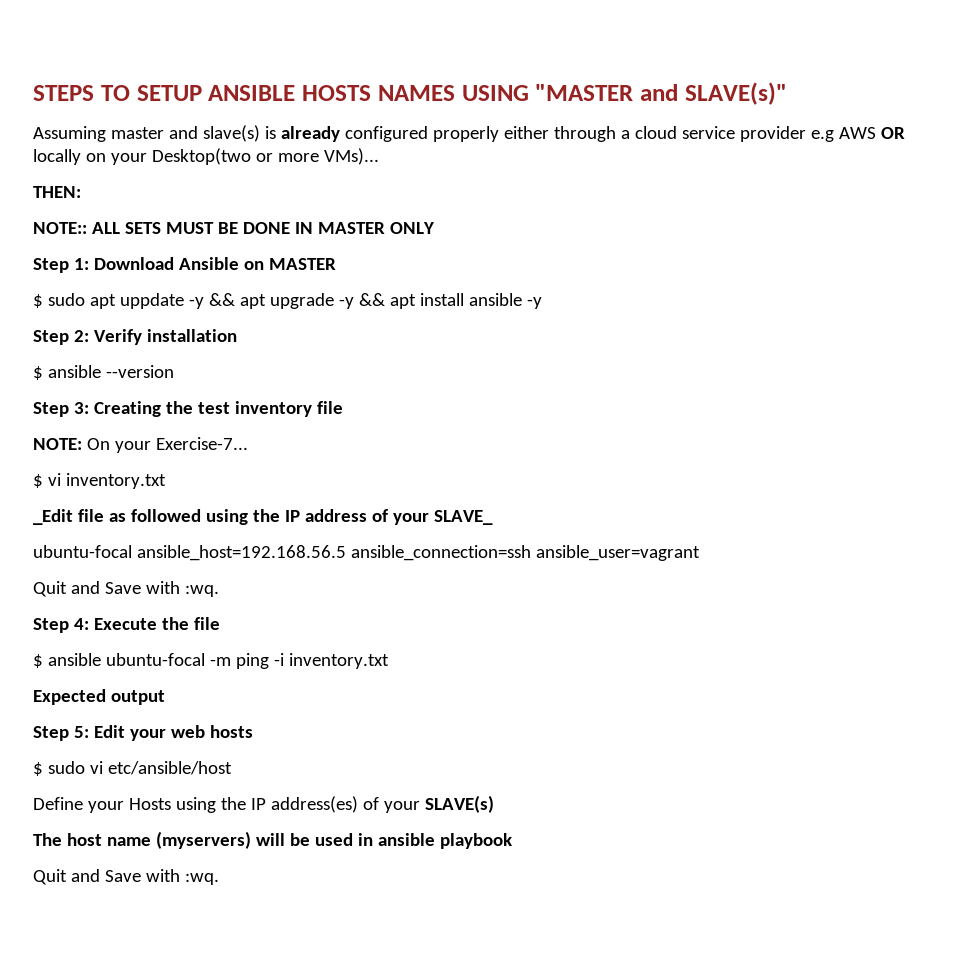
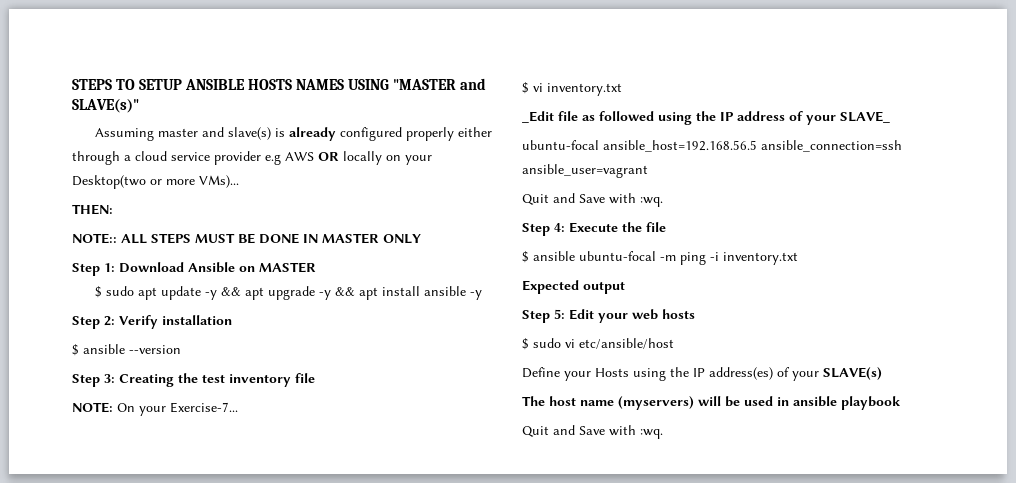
[124,222,161,234] SETS -> [151,233,191,244] STEPS
[119,293,184,309] uppdate -> [161,286,202,300] update

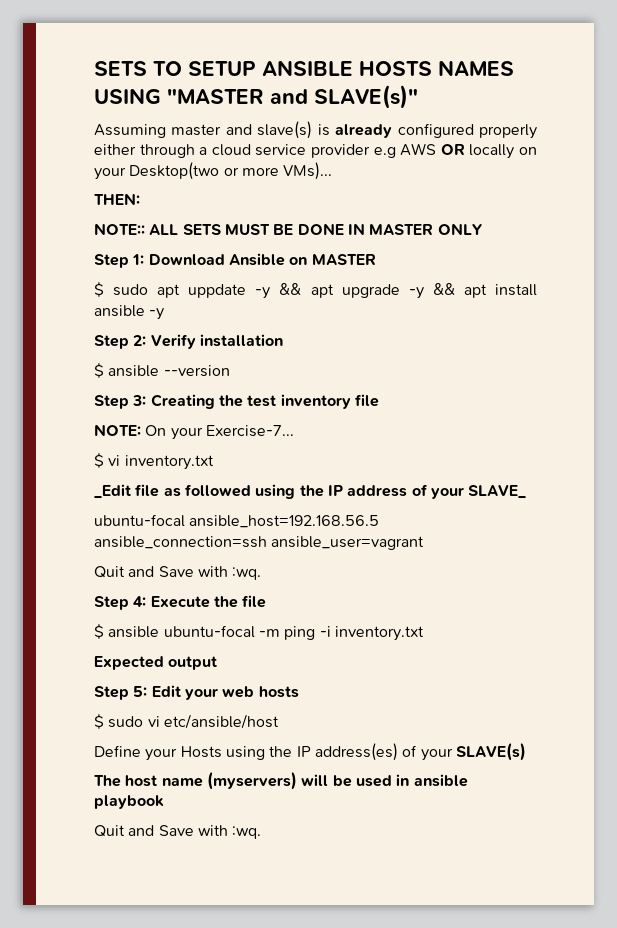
[72,79,112,90] STEPS -> [94,61,147,76] SETS
[151,233,191,244] STEPS -> [182,224,221,235] SETS
[161,286,202,300] update -> [188,284,247,298] uppdate

